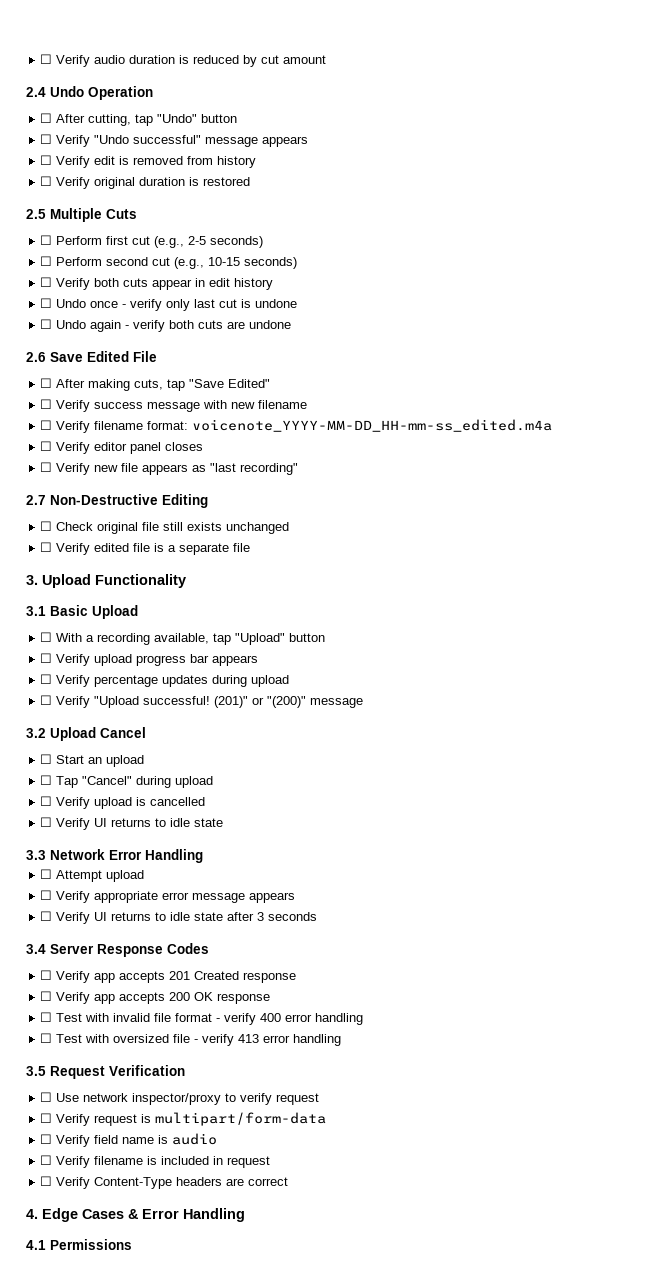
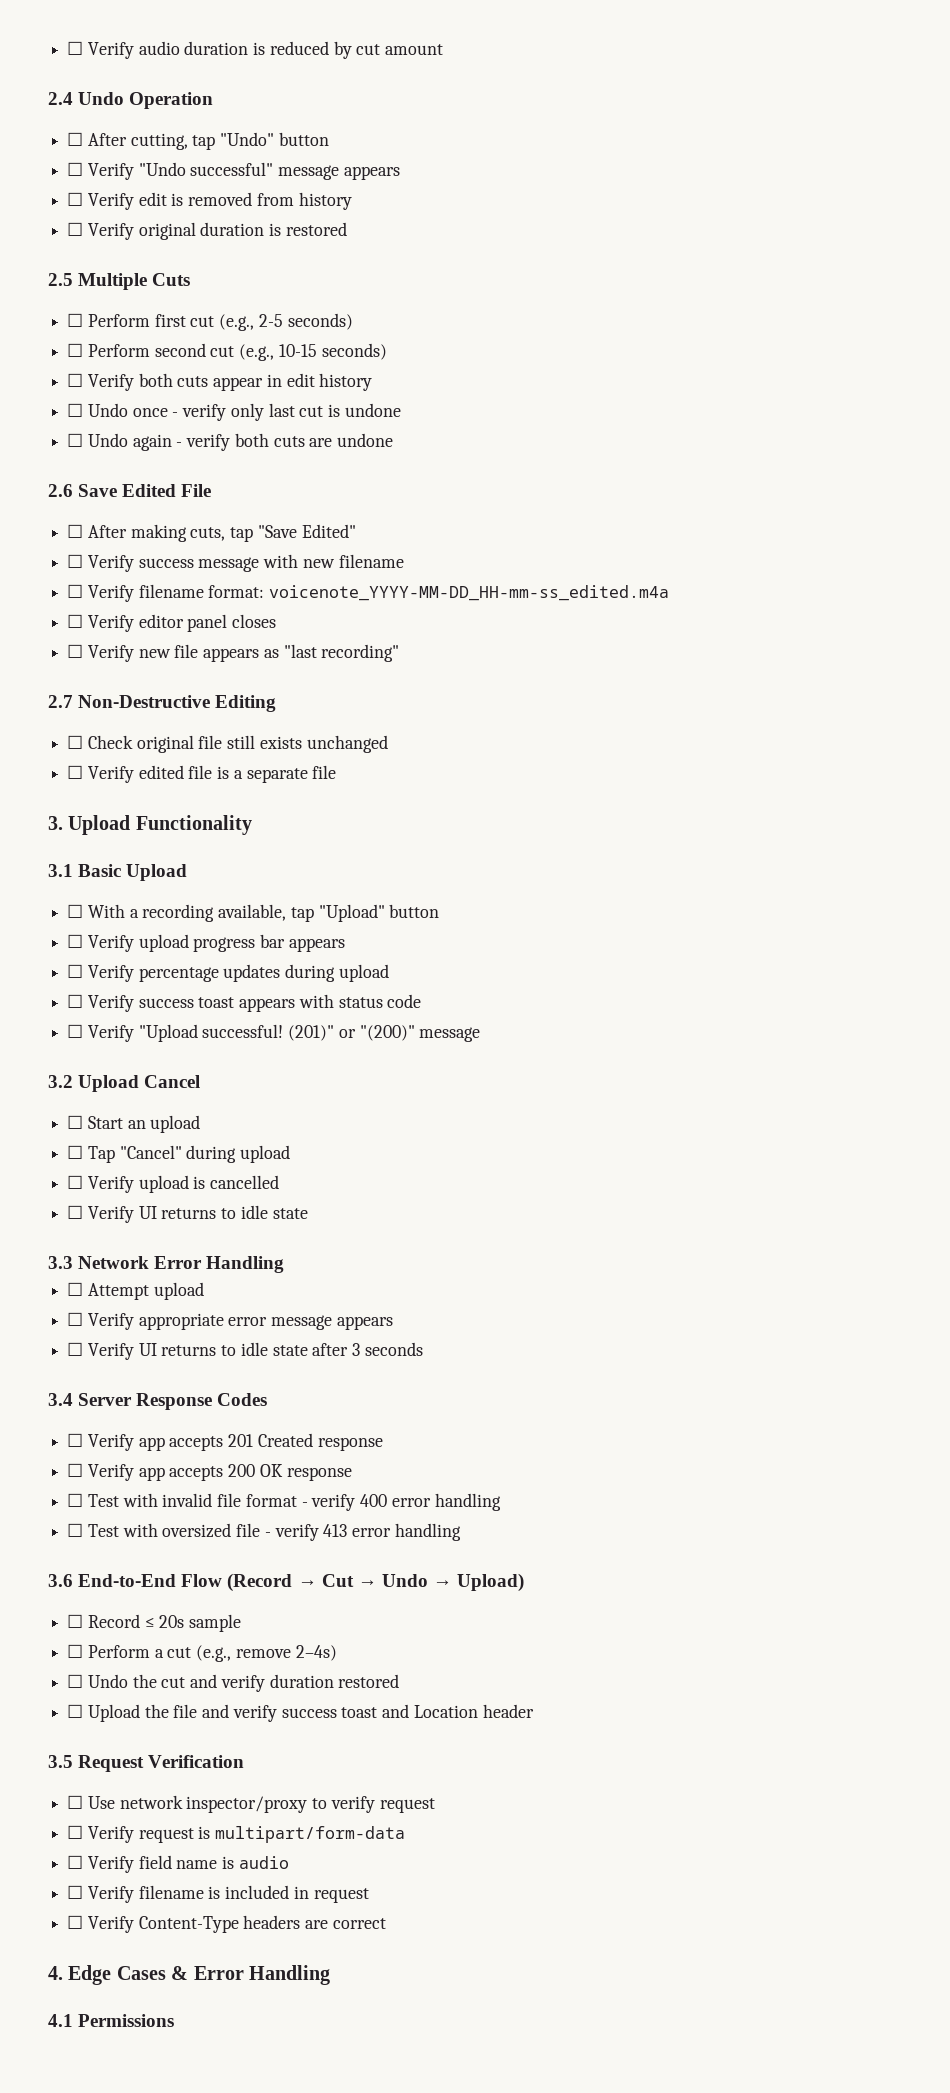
(290, 681) none -> [67,994,422,1012] // ☐ Verify success toast appears with status code
(342, 1040) none -> [48,1573,525,1592] [67,1614,242,1632] [67,1644,337,1662] [67,1674,400,1692] [67,1704,534,1722] // 3.6 End-to-End Flow (Record → Cut → Undo → Upload) // ☐ Record ≤ 20s sample // ☐ Perform a cut (e.g., remove 2–4s) // ☐ Undo the cut and verify duration restored // ☐ Upload the file and verify success toast and Location header

